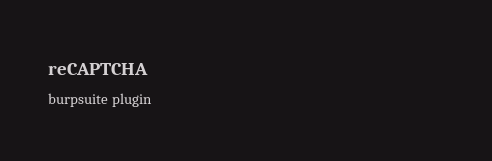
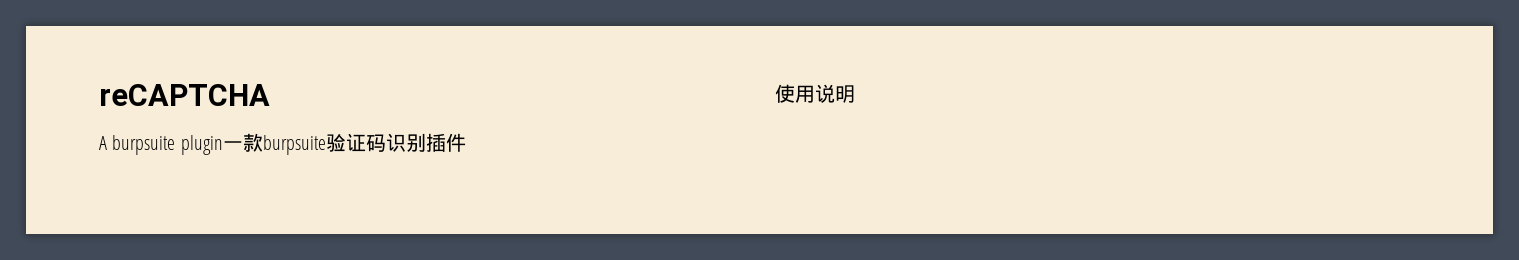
(148, 69) none -> [99,136,107,150] A
(152, 100) none -> [222,133,466,155] [775,84,855,103] 一款burpsuite验证码识别插件 // 使用说明

